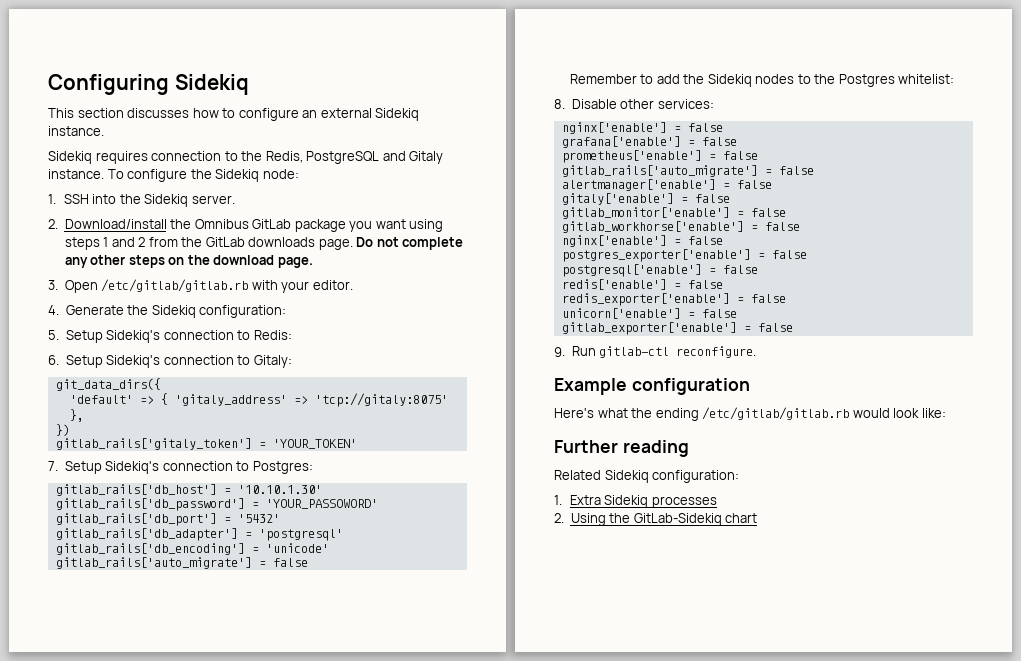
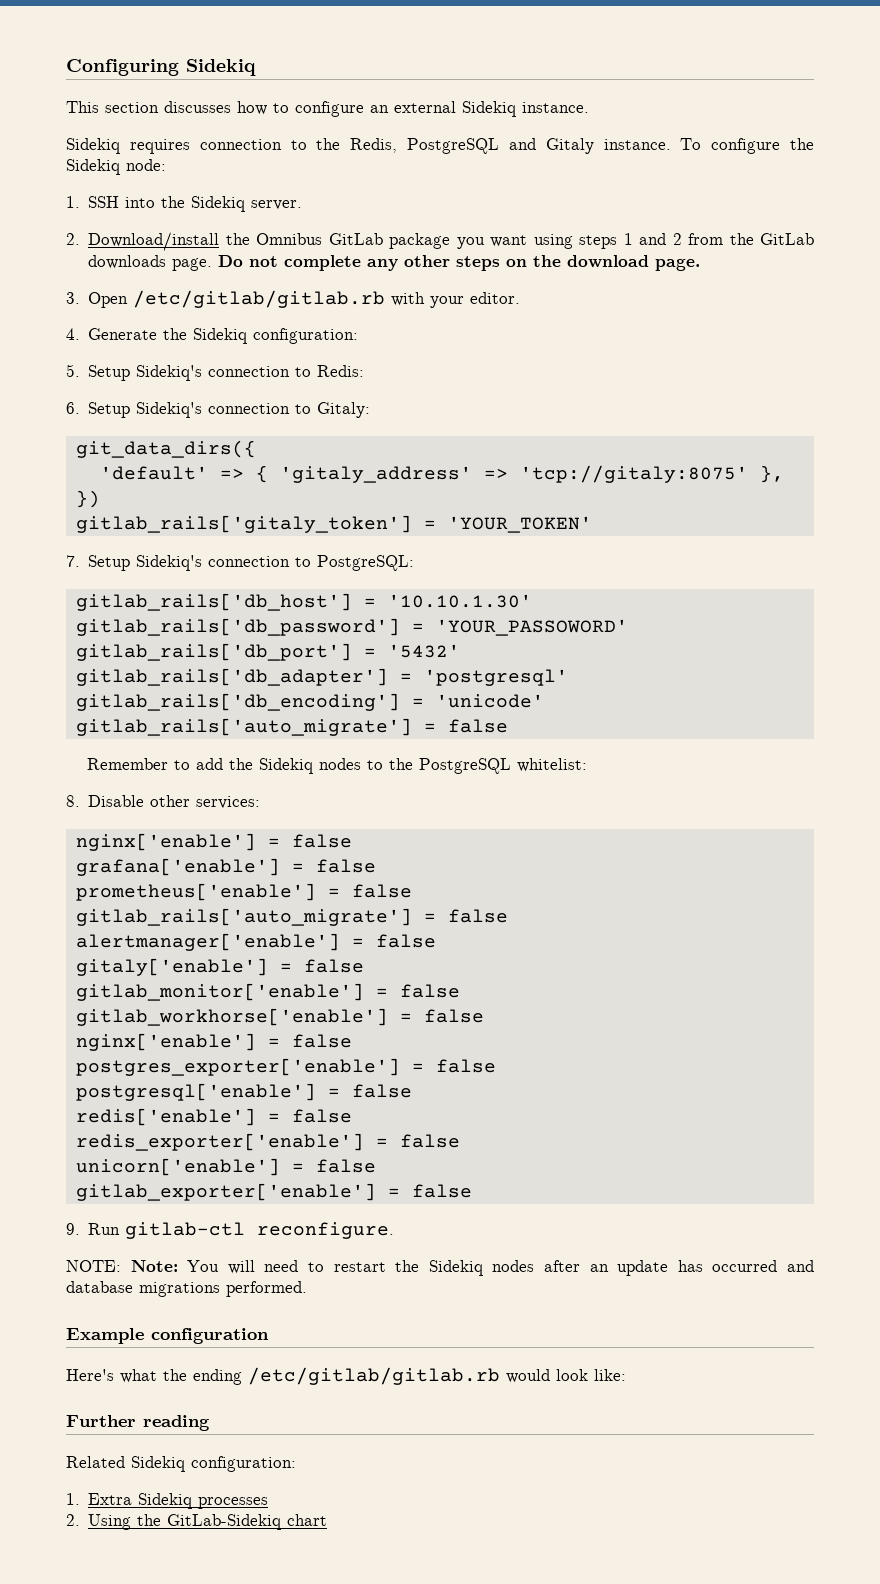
[252,461,313,474] Postgres: -> [317,555,415,571] PostgreSQL:
[838,74,895,87] Postgres -> [419,758,512,774] PostgreSQL
(757, 352) none -> [66,1260,815,1276] [66,1281,307,1297] // NOTE: Note: You will need to restart the Sidekiq nodes after an update has occurred and database migrations performed.

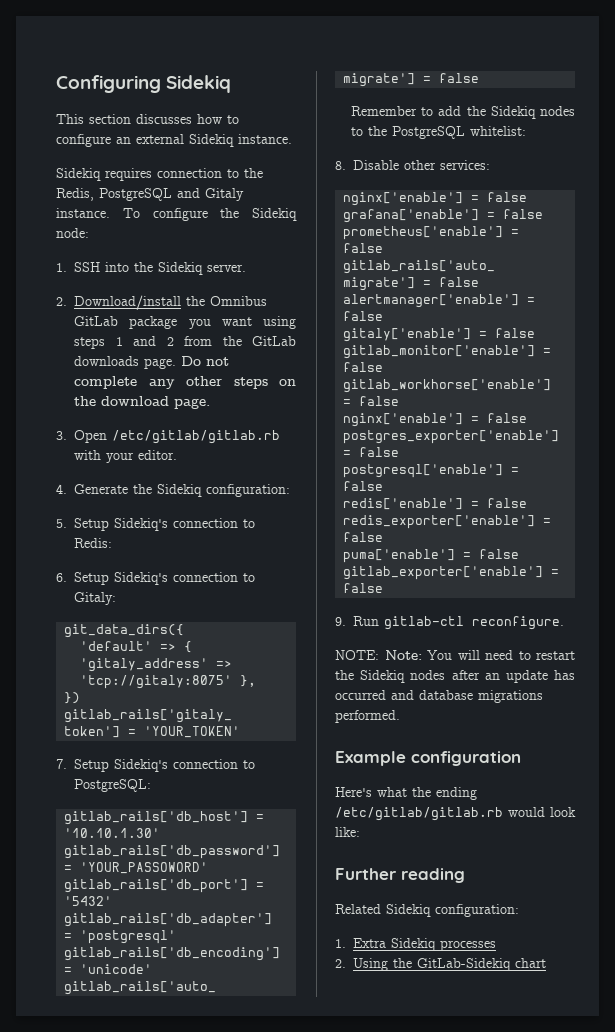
[75,1158,280,1176] unicorn['enable'] -> [343,549,456,563] puma['enable']

